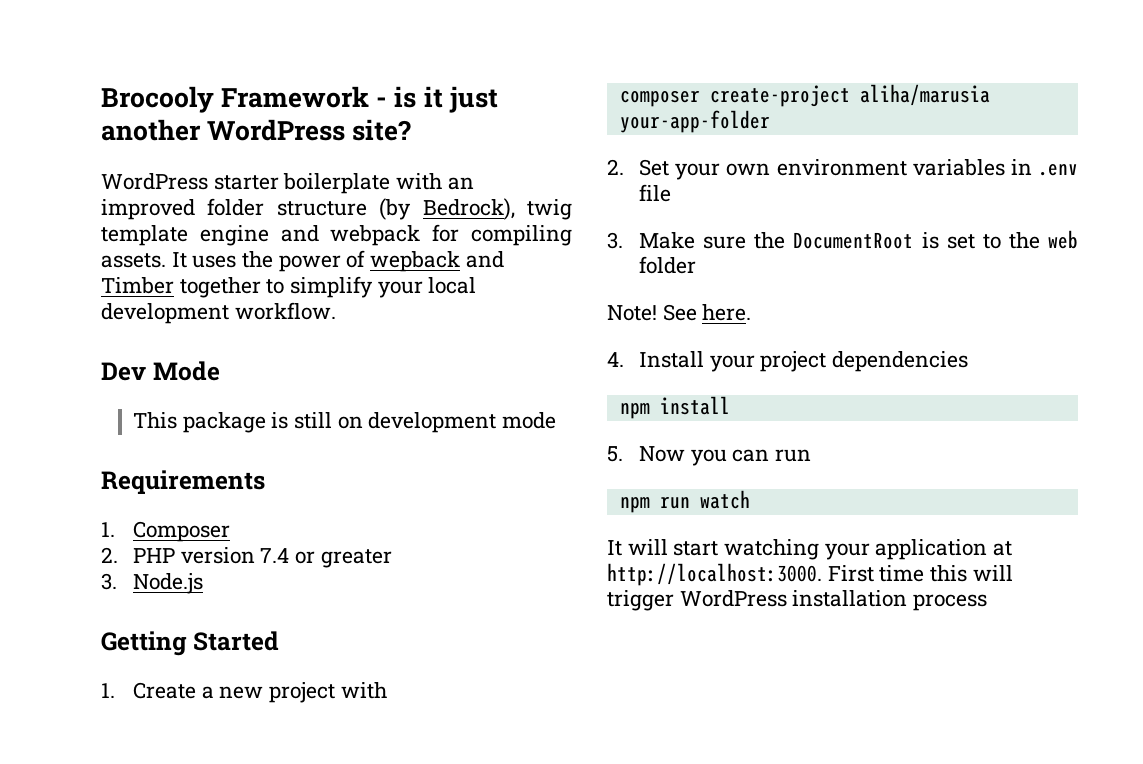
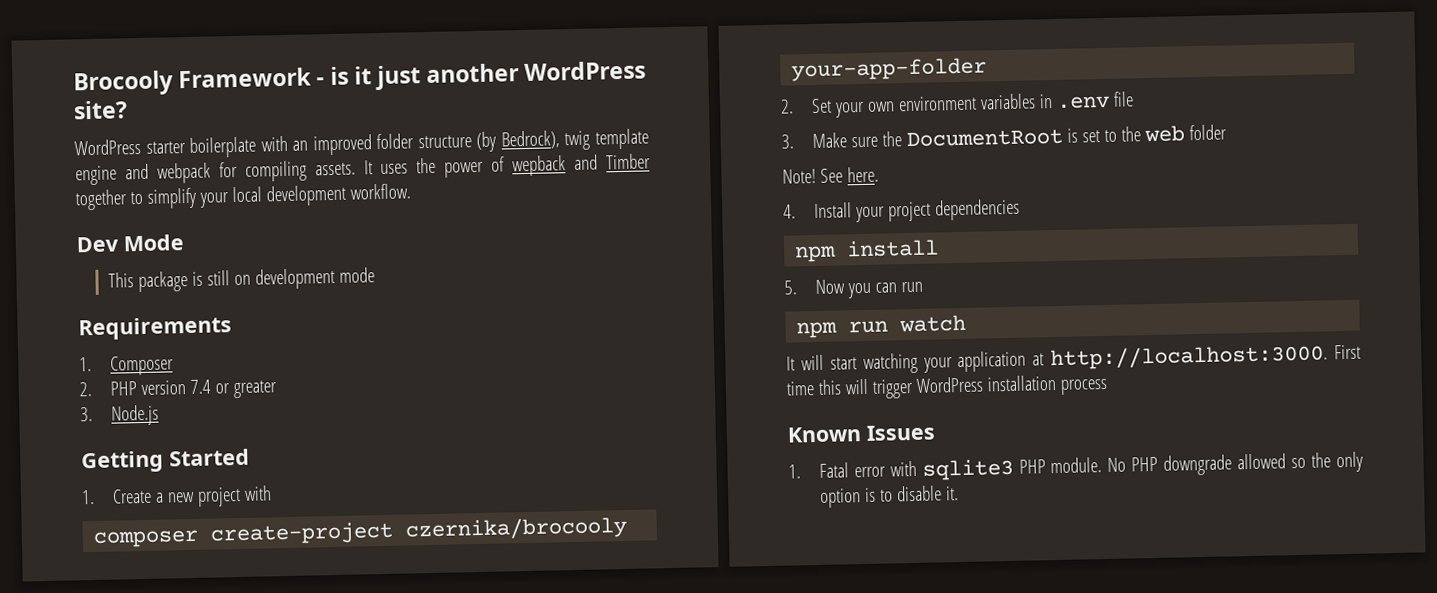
[859,84,990,106] aliha/marusia -> [405,515,628,542] czernika/brocooly
(988, 602) none -> [787,424,936,443] [788,451,1363,481] [819,485,959,508] // Known Issues // 1. Fatal error with sqlite3 PHP module. No PHP downgrade allowed so the only option is to disable it.

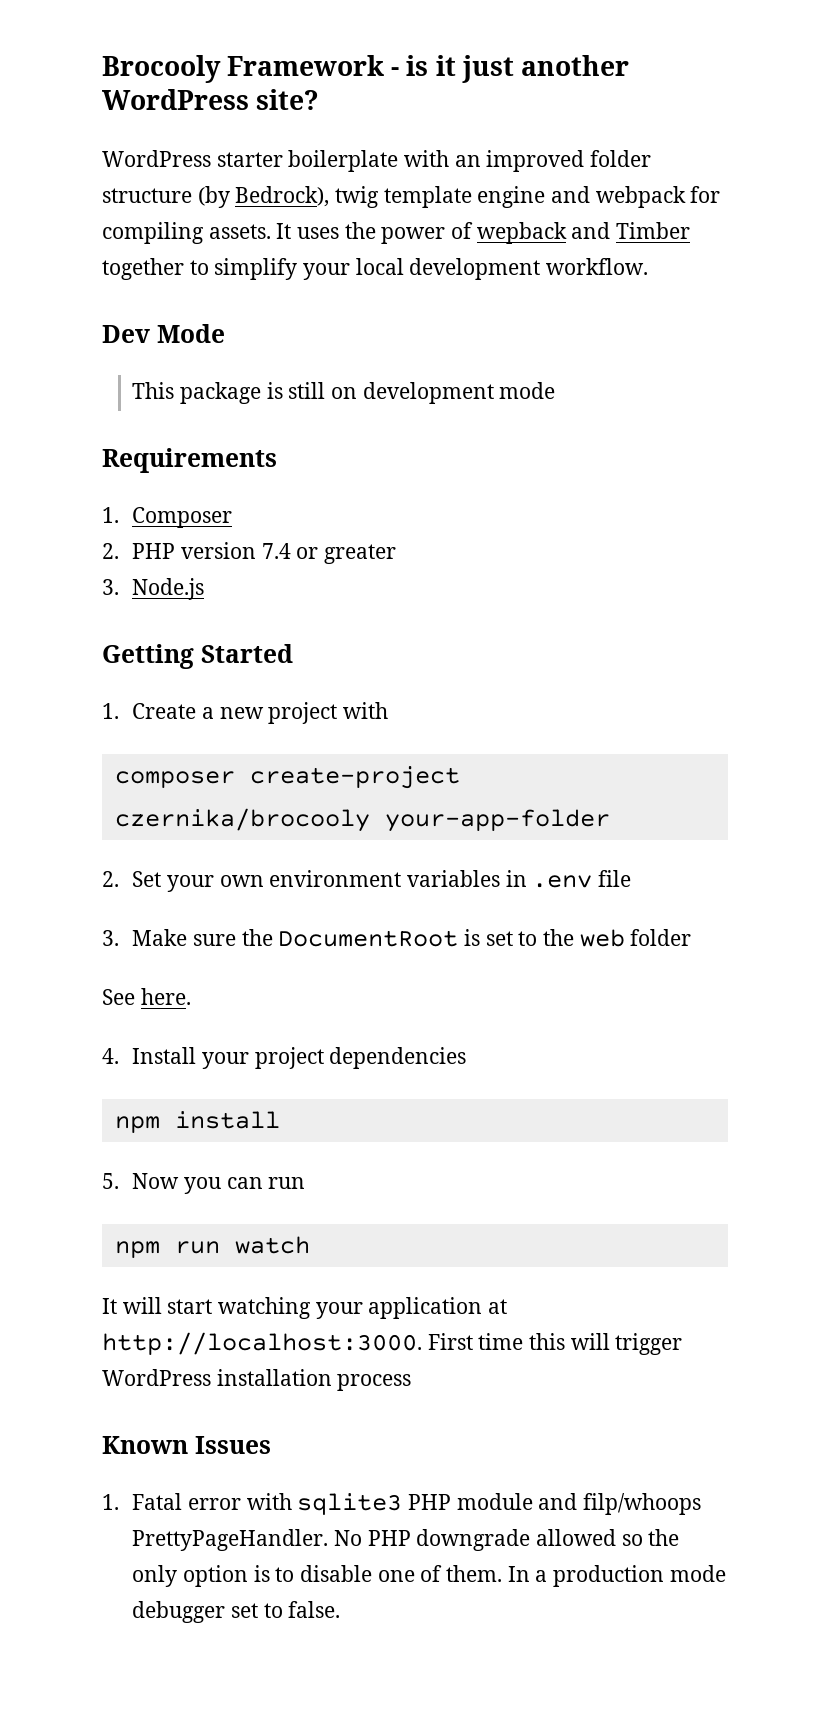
[782,168,816,184] Note! -> (692, 937) none
[1050,457,1103,474] module. -> [456,1493,701,1515] [132,1529,329,1551] module and filp/whoops PrettyPageHandler.
[944,486,959,501] it. -> [377,1565,726,1587] [132,1601,341,1623] one of them. In a production mode debugger set to false.

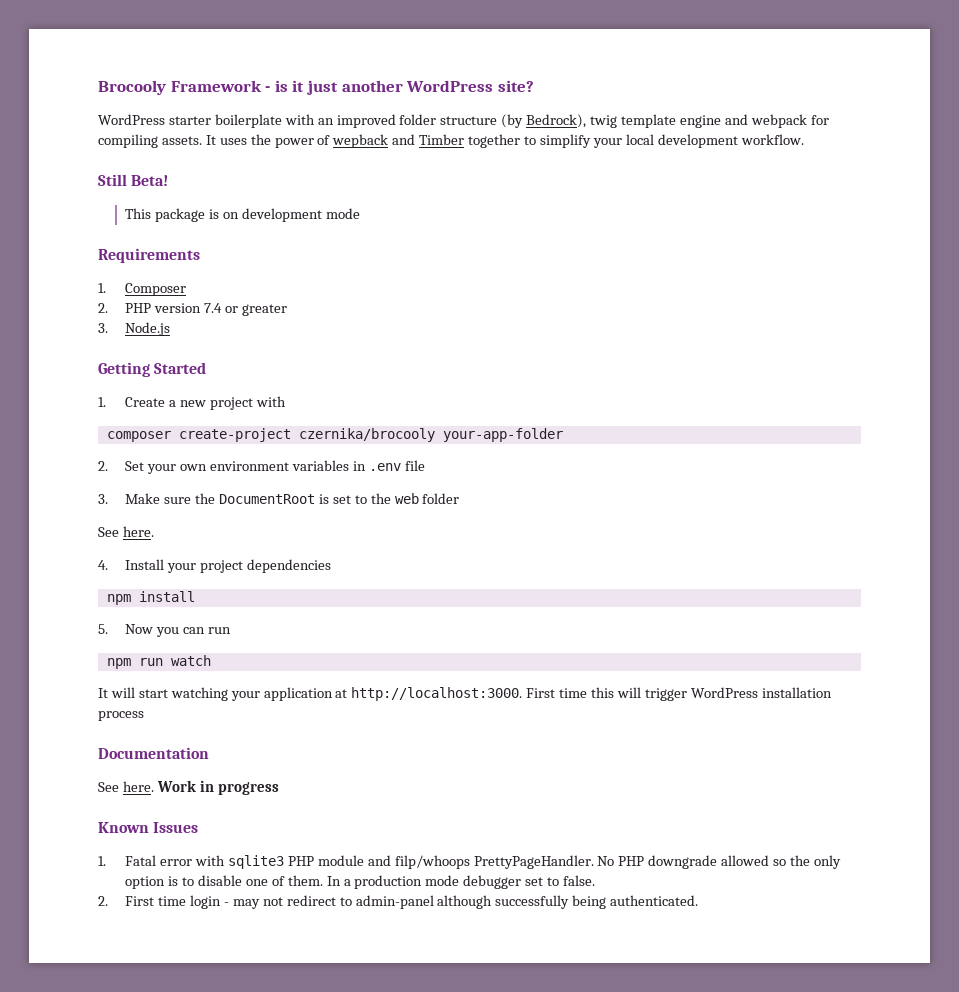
[102,324,225,343] Dev Mode -> [98,174,169,186] Still Beta!
[288,382,326,399] still -> (220, 214) none
(412, 1382) none -> [98,747,209,759] [98,780,279,795] // Documentation // See here. Work in progress
(341, 1609) none -> [98,895,699,909] // 2. First time login - may not redirect to admin-panel although successfully being authenticated.

